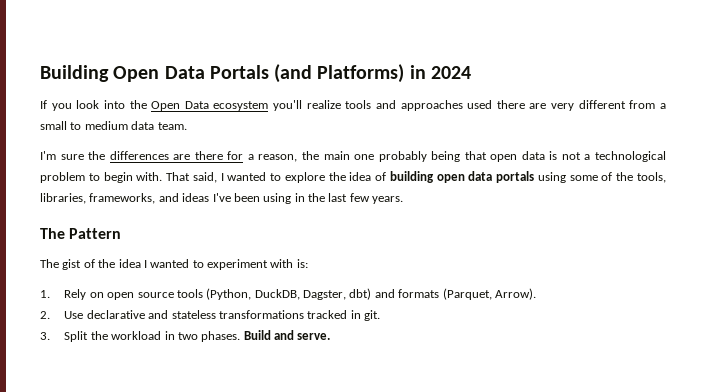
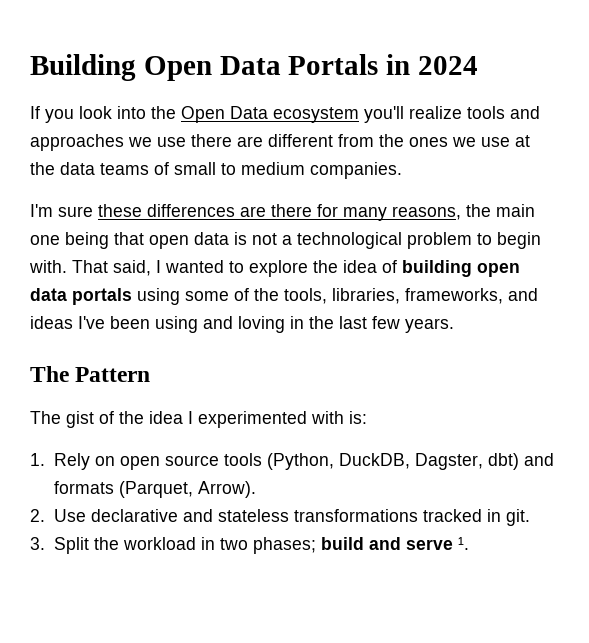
[274,64,405,83] (and Platforms) -> (379, 64) none
[467,100,493,109] used -> [128,137,186,147] we use
[551,103,575,111] very -> (263, 141) none
[660,103,667,109] a -> [379,134,530,147] [30,162,169,175] the ones we use at the data teams of
[131,121,187,130] data team. -> [310,162,402,179] companies.
[88,151,106,160] the -> [98,204,142,217] these
[247,154,298,162] a reason, -> [343,206,461,221] many reasons,
[378,151,427,162] probably -> (60, 240) none
(292, 198) none -> [203,316,285,333] and loving
[150,259,268,270] wanted to experiment -> [198,411,307,428] experimented
[201,330,331,342] phases. Build and serve. -> [252,537,469,554] phases; build and serve ¹.

